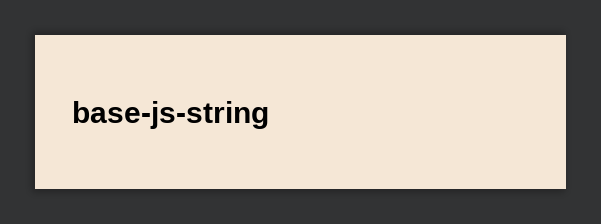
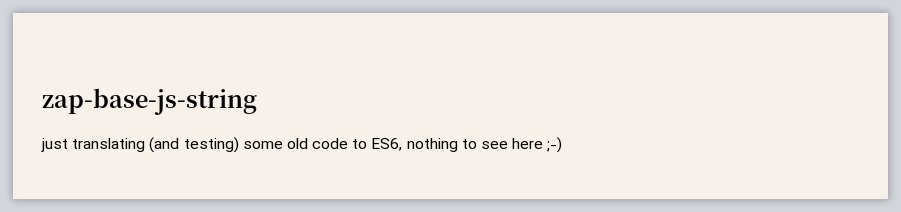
[72,101,269,129] base-js-string -> [42,88,257,115] [41,137,563,153] zap-base-js-string // just translating (and testing) some old code to ES6, nothing to see here ;-)

